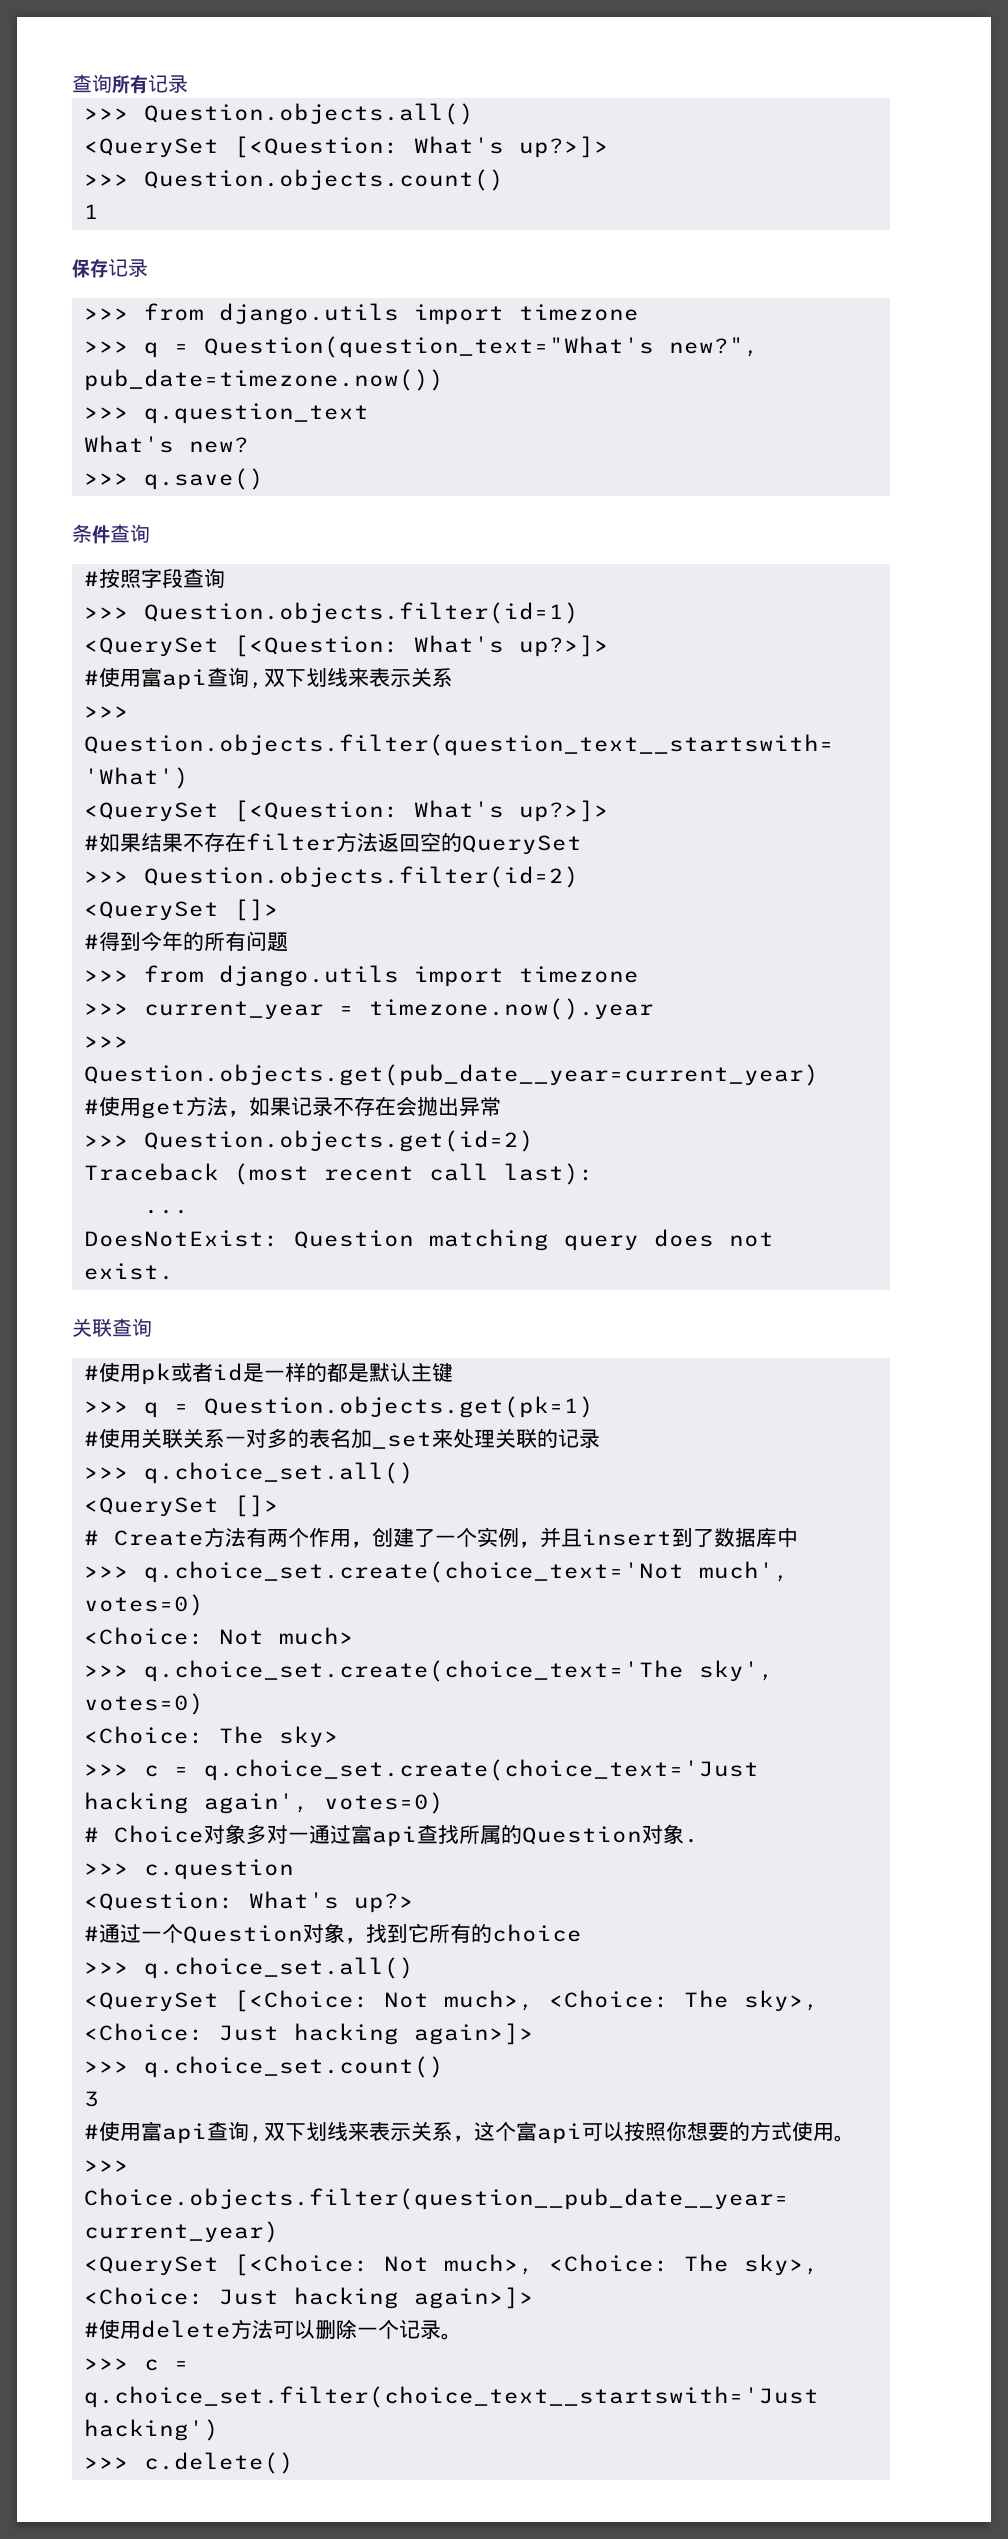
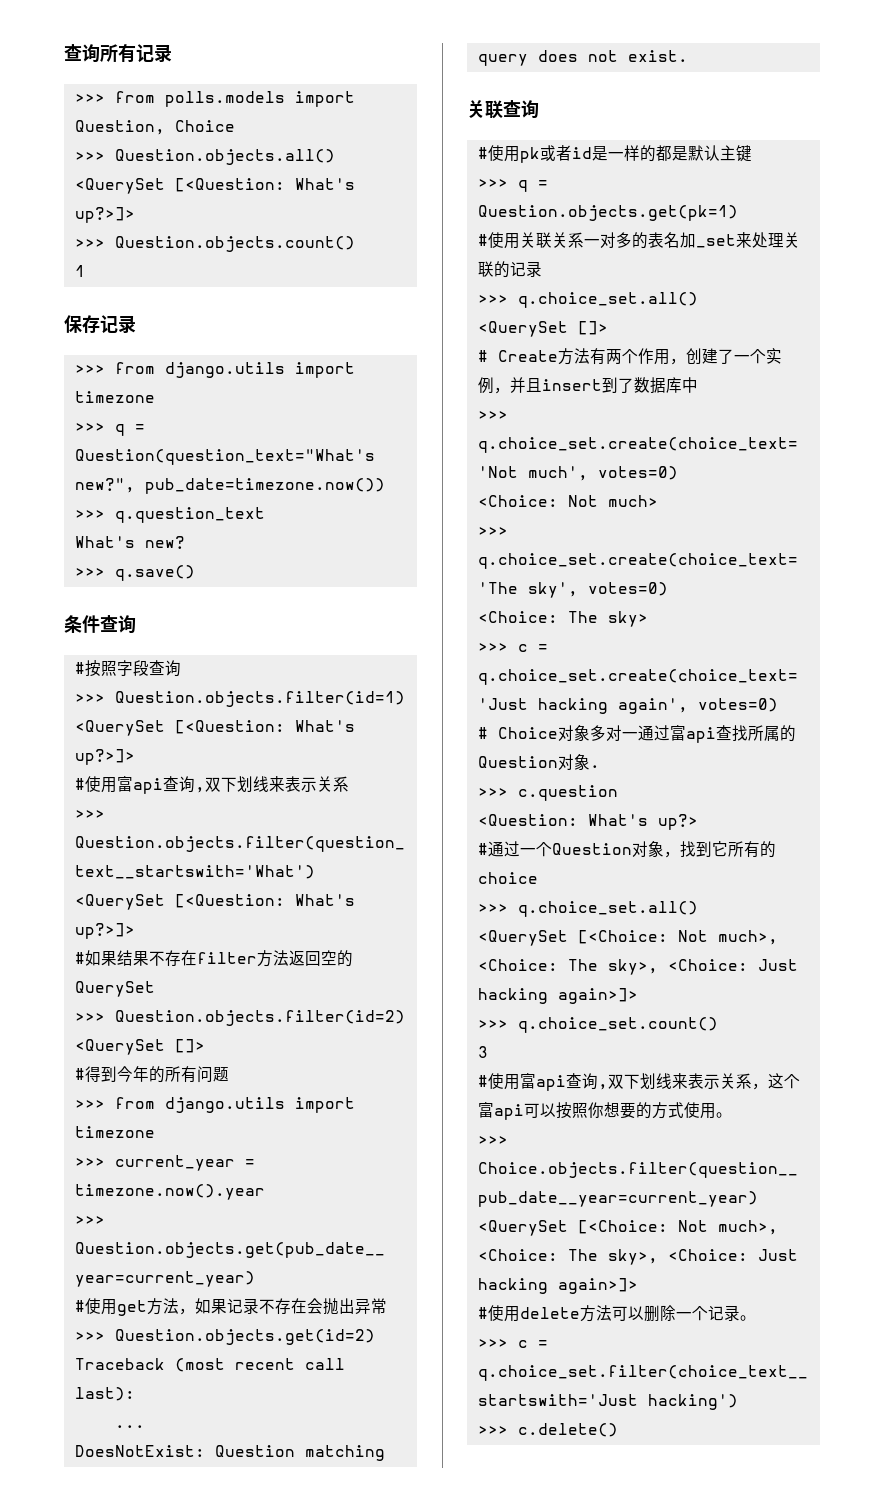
(188, 84) none -> [74,91,355,107] [74,120,235,135] // >>> from polls.models import Question, Choice

